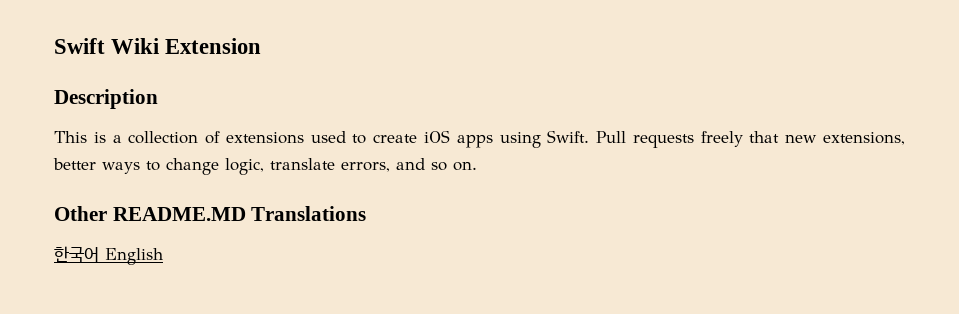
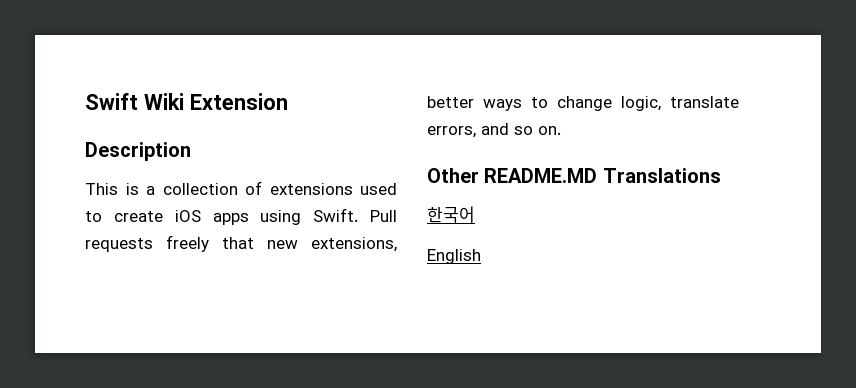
(99, 254) none -> (475, 214) //

